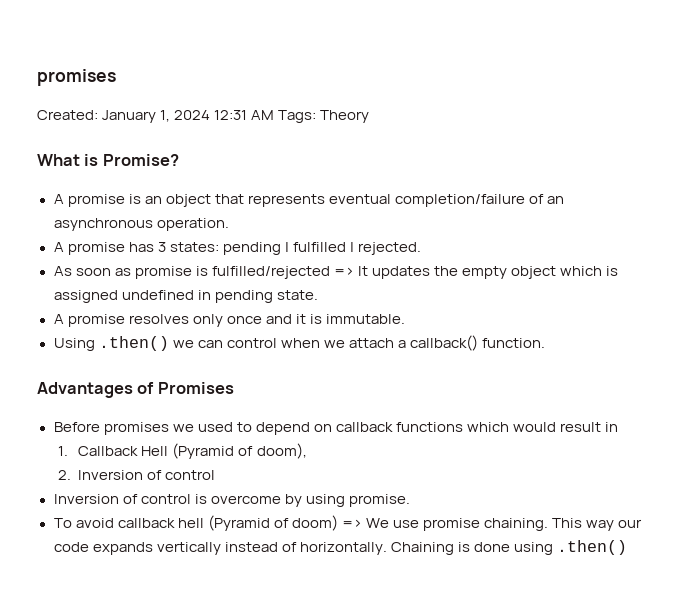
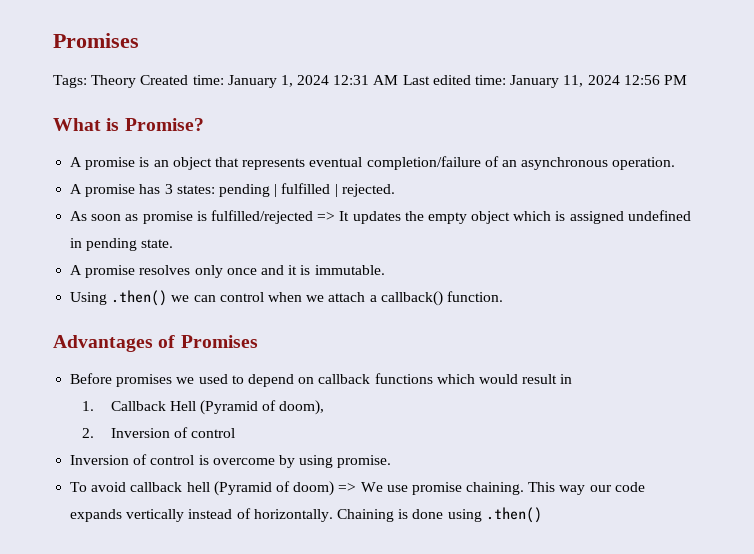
[37,69,116,86] [37,110,98,120] promises // Created: -> [53,33,139,48] [53,75,224,88] Promises // Tags: Theory Created time:
[278,110,370,123] Tags: Theory -> [402,75,687,88] Last edited time: January 11, 2024 12:56 PM

